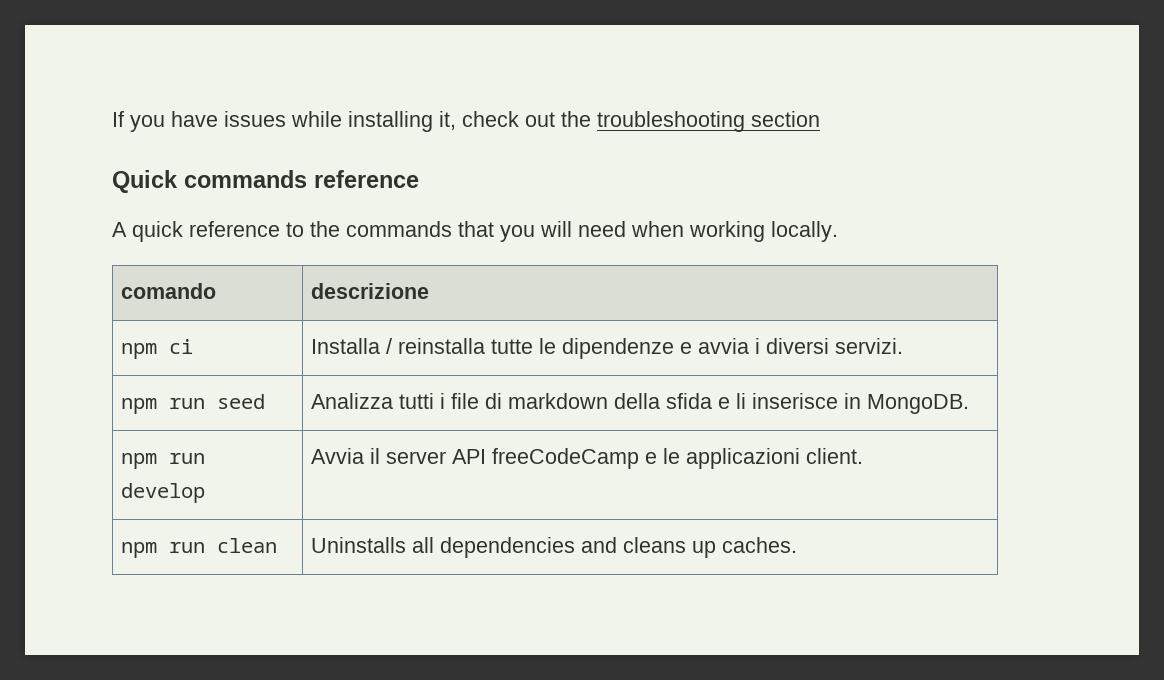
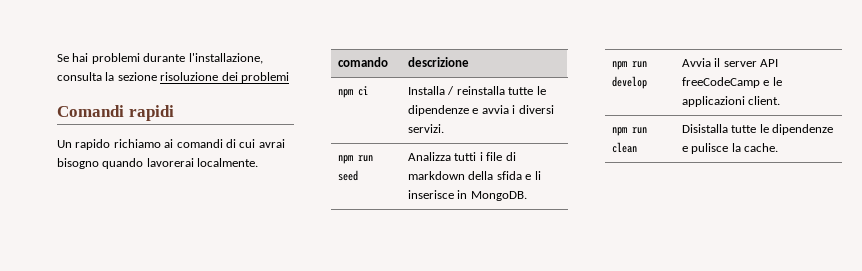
[112,111,820,132] [112,170,419,193] [112,221,838,242] If you have issues while installing it, check out the troubleshooting section // Quick commands reference // A quick reference to the commands that you will need when working locally. -> [57,53,263,64] [57,72,289,83] [57,105,174,121] [57,139,285,150] [57,158,259,169] Se hai problemi durante l'installazione, consulta la sezione risoluzione dei problemi // Comandi rapidi // Un rapido richiamo ai comandi di cui avrai bisogno quando lavorerai localmente.
[311,537,798,558] Uninstalls all dependencies and cleans up caches. -> [682,124,834,135] [682,143,779,154] Disistalla tutte le dipendenze e pulisce la cache.

